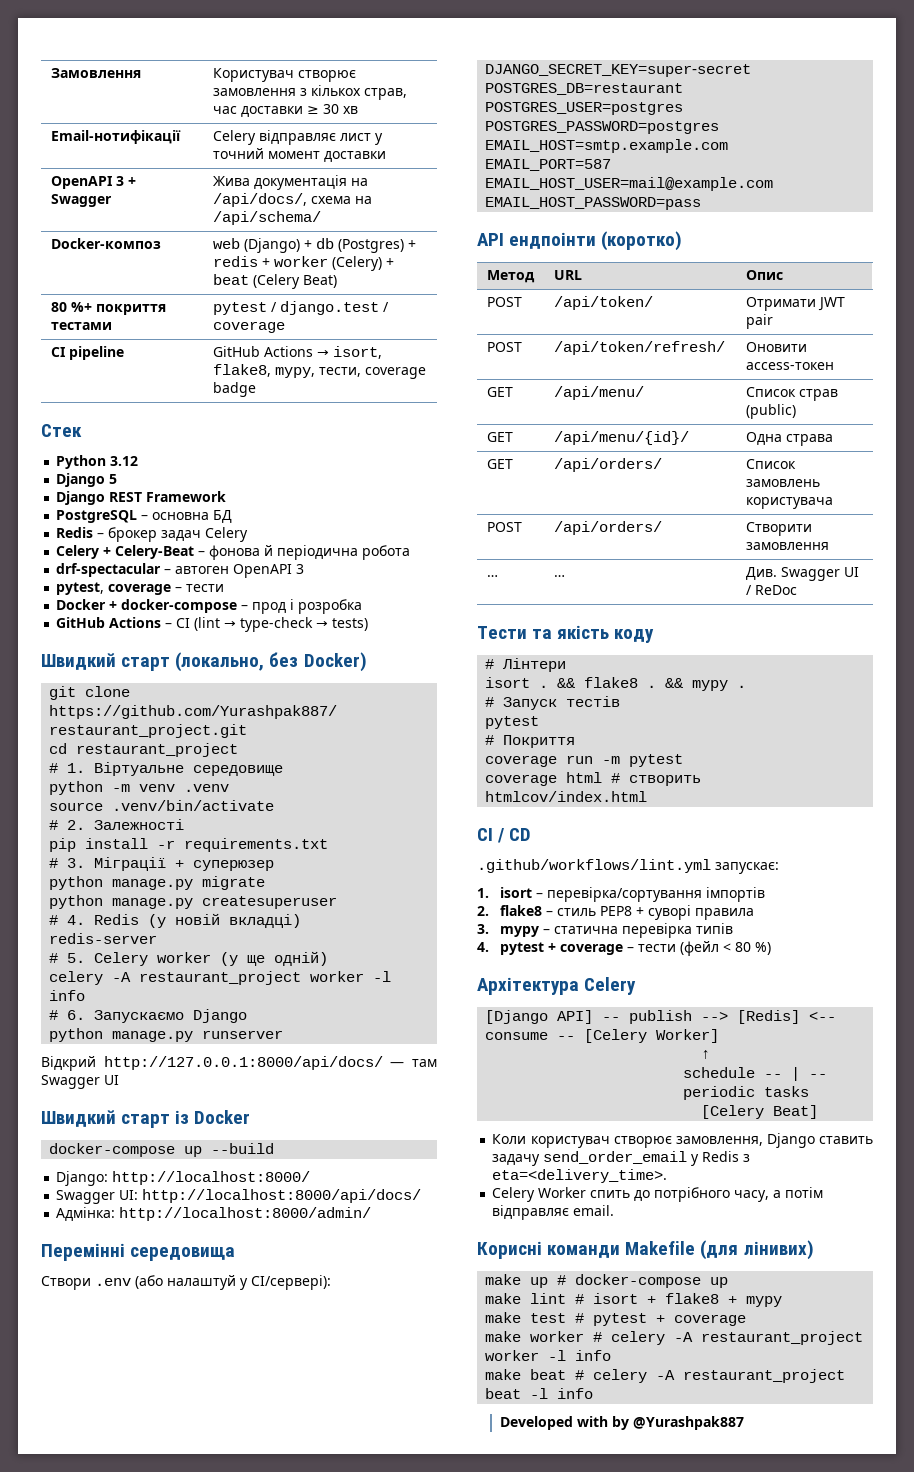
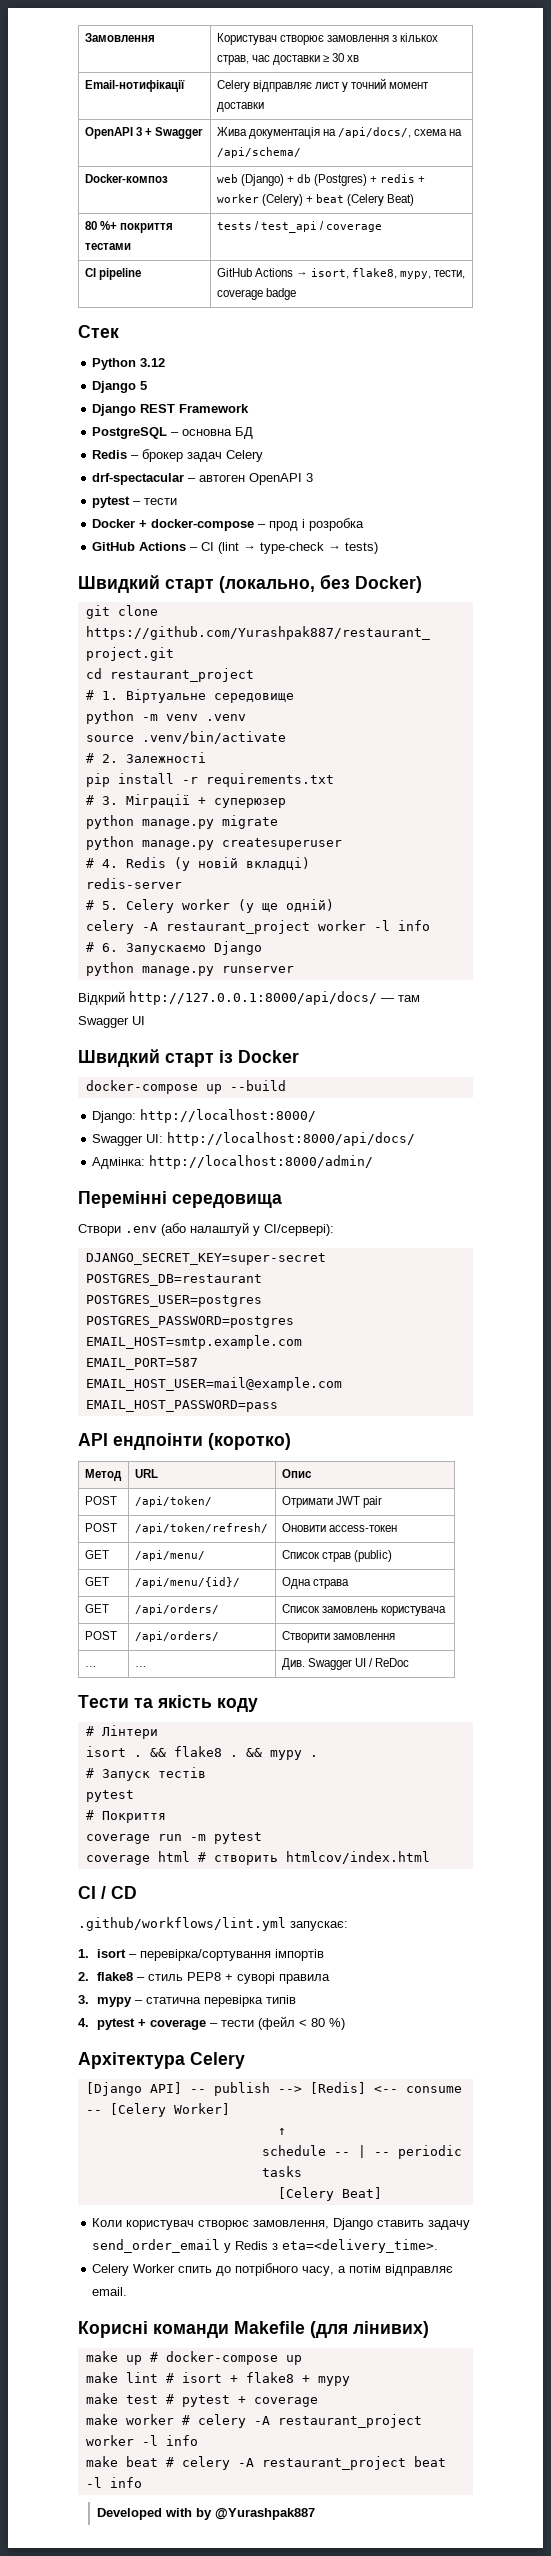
[212,301,379,315] pytest / django.test -> [216,221,317,233] tests / test_api
[56,545,411,560] // Celery + Celery‑Beat – фонова й періодична робота -> (264, 456) none
[56,582,172,595] pytest, coverage -> [92,496,131,508] pytest

